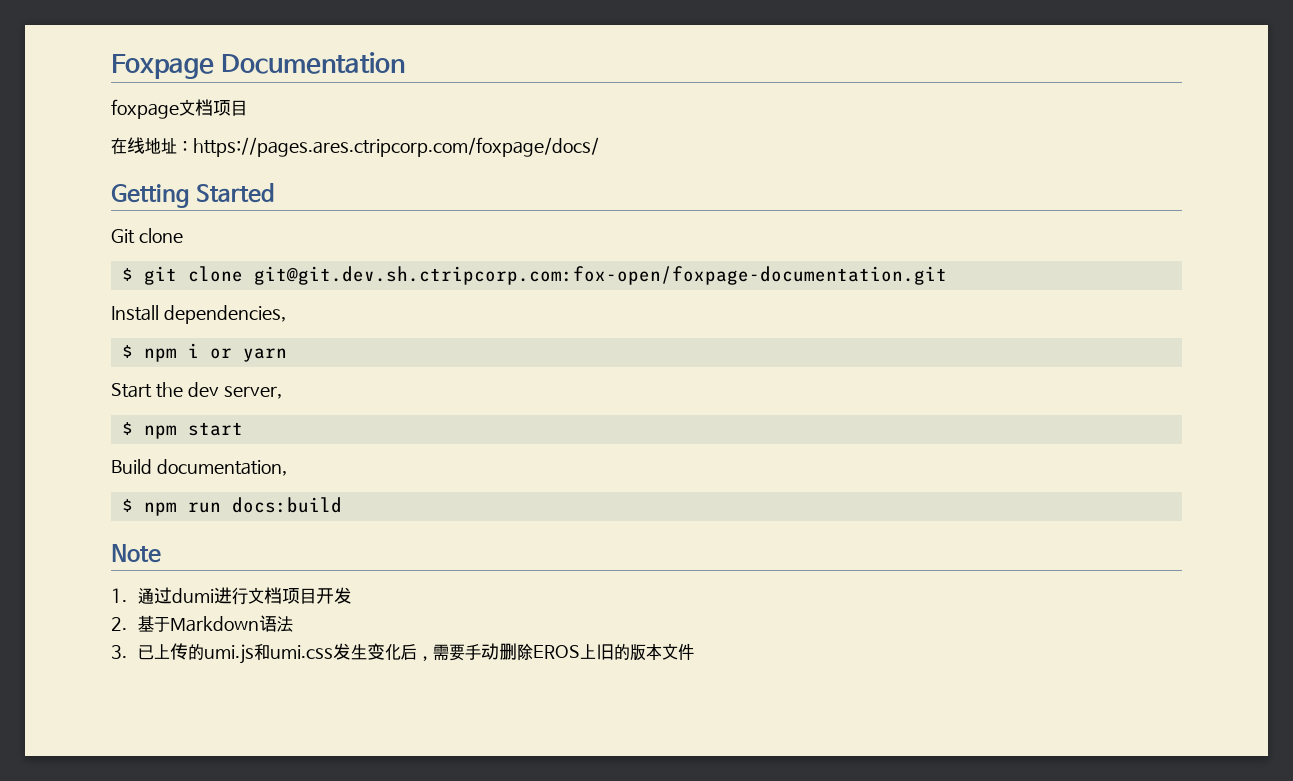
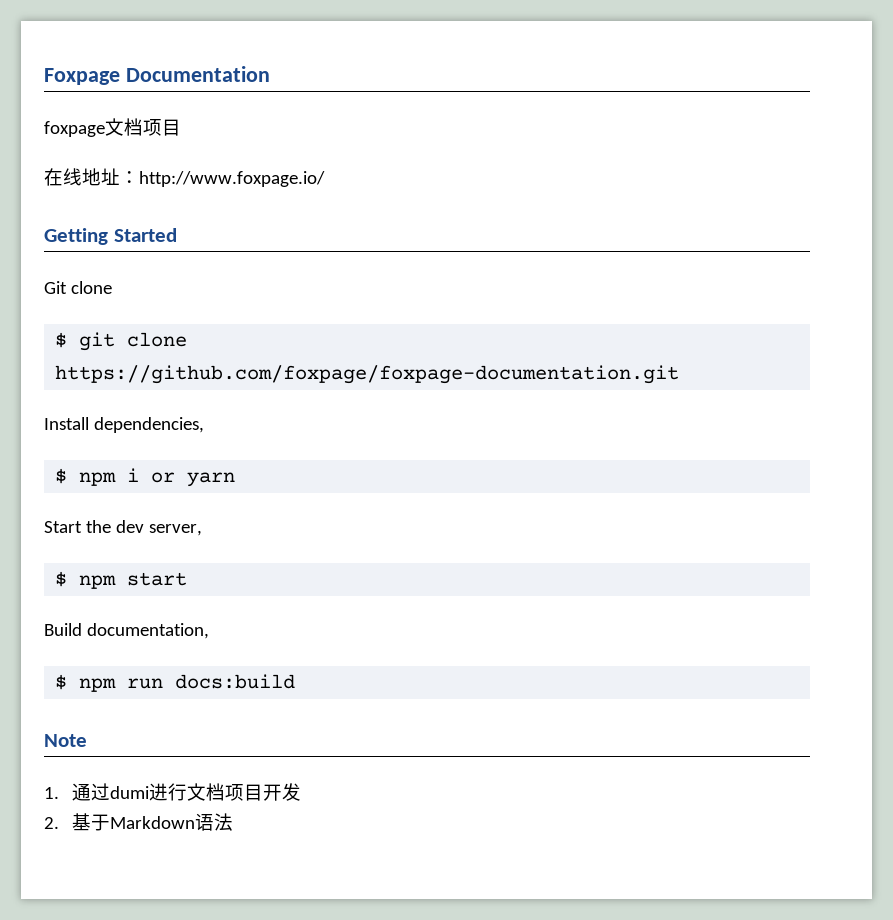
[193,137,599,157] https://pages.ares.ctripcorp.com/foxpage/docs/ -> [139,171,325,187] http://www.foxpage.io/
[253,266,947,285] git@git.dev.sh.ctripcorp.com:fox-open/foxpage-documentation.git -> [55,365,680,384] https://github.com/foxpage/foxpage-documentation.git
[111,643,695,664] // 3.已上传的umi.js和umi.css发生变化后，需要手动删除EROS上旧的版本文件 -> (233, 822) none

